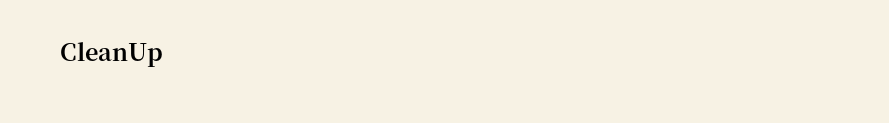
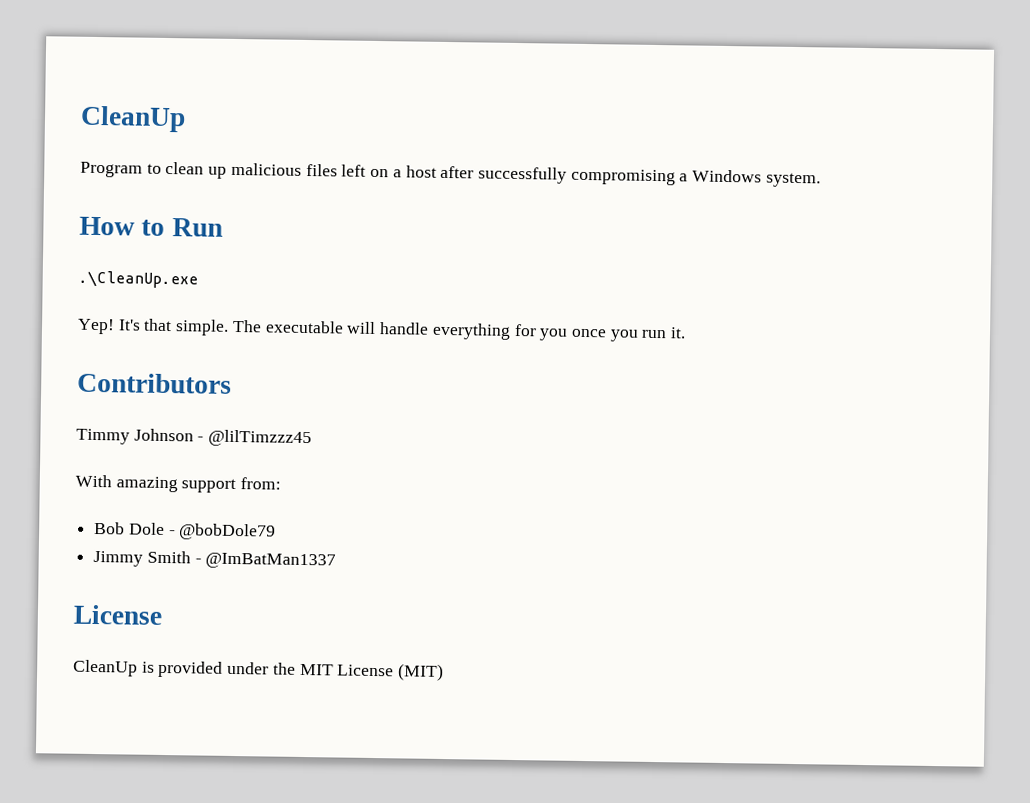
[60,42,163,67] CleanUp -> [80,105,186,133] [80,161,821,188] [79,216,223,237] [78,270,198,289] [77,318,687,342] [77,372,232,394] [76,428,313,448] [75,474,282,494] [94,521,277,541] [93,550,337,570] [73,604,163,625] [73,659,445,682] CleanUp // Program to clean up malicious files left on a host after successfully compromising a Windows system. // How to Run // .\CleanUp.exe // Yep! It's that simple. The executable will handle everything for you once you run it. // Contributors // Timmy Johnson - @lilTimzzz45 // With amazing support from: // Bob Dole - @bobDole79 // Jimmy Smith - @ImBatMan1337 // License // CleanUp is provided under the MIT License (MIT)

